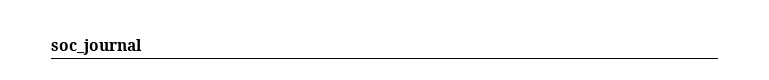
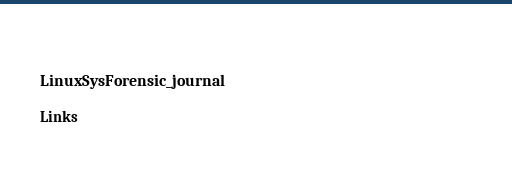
[51,39,142,55] soc_journal -> [40,74,225,89] [40,110,78,122] LinuxSysForensic_journal // Links

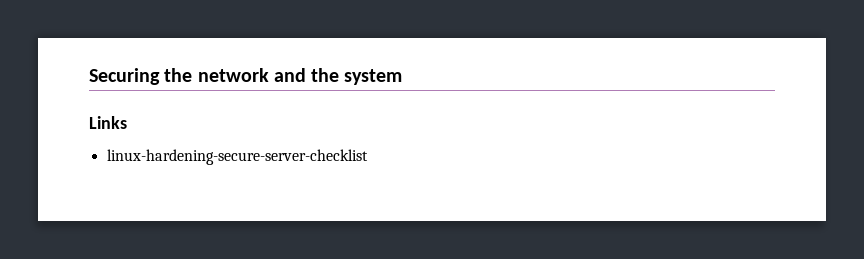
[40,74,225,89] LinuxSysForensic_journal -> [89,68,403,85] Securing the network and the system
(78, 116) none -> [106,149,368,165] // linux-hardening-secure-server-checklist

